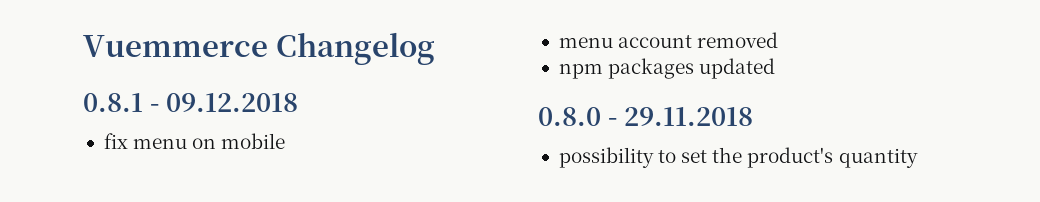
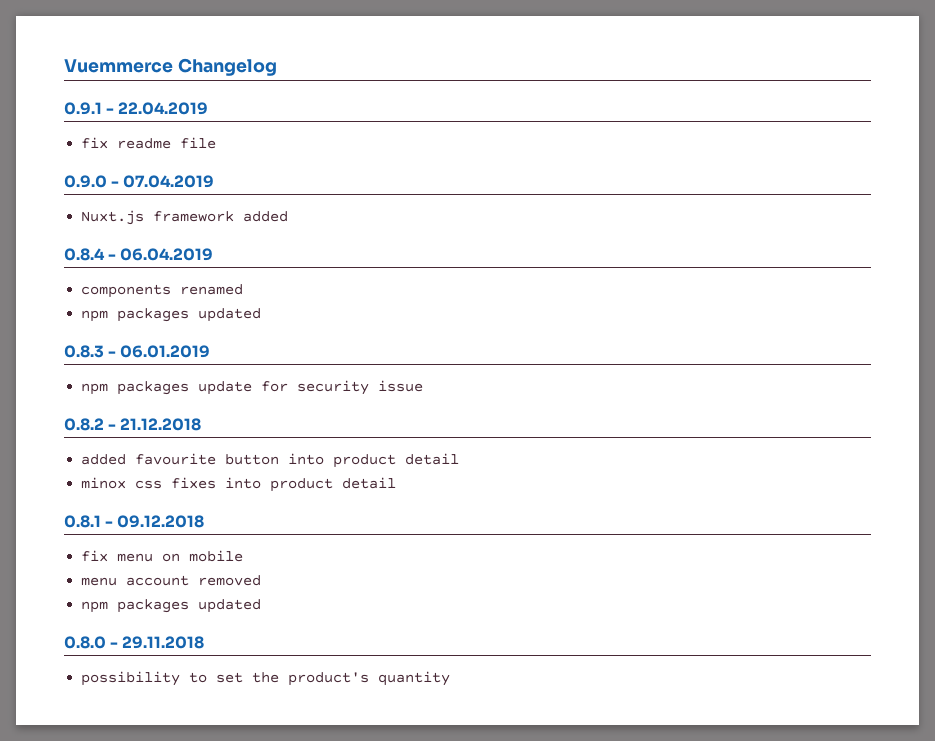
(435, 48) none -> [64,102,209,115] [81,137,217,149] [64,175,215,188] [81,210,289,225] [64,248,214,261] [81,284,244,298] [81,308,262,322] [64,345,211,358] [81,380,424,395] [64,418,202,431] [81,453,460,468] [81,477,397,492] // 0.9.1 - 22.04.2019 // fix readme file // 0.9.0 - 07.04.2019 // Nuxt.js framework added // 0.8.4 - 06.04.2019 // components renamed // npm packages updated // 0.8.3 - 06.01.2019 // npm packages update for security issue // 0.8.2 - 21.12.2018 // added favourite button into product detail // minox css fixes into product detail

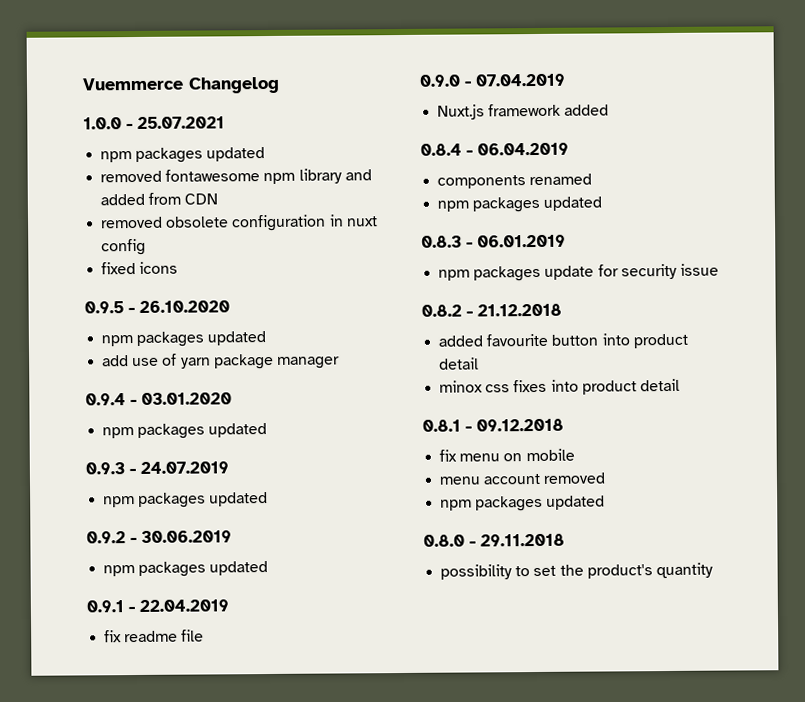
(277, 67) none -> [83,116,225,130] [100,147,266,163] [100,168,372,185] [100,192,219,206] [100,214,378,232] [101,238,147,256] [101,261,179,275] [84,300,230,314] [101,331,267,347] [102,353,340,370] [85,392,232,406] [102,423,268,439] [85,461,229,475] [103,492,269,508] [86,530,232,544] [103,561,269,577] // 1.0.0 - 25.07.2021 // npm packages updated // removed fontawesome npm library and added from CDN // removed obsolete configuration in nuxt config // fixed icons // 0.9.5 - 26.10.2020 // npm packages updated // add use of yarn package manager // 0.9.4 - 03.01.2020 // npm packages updated // 0.9.3 - 24.07.2019 // npm packages updated // 0.9.2 - 30.06.2019 // npm packages updated

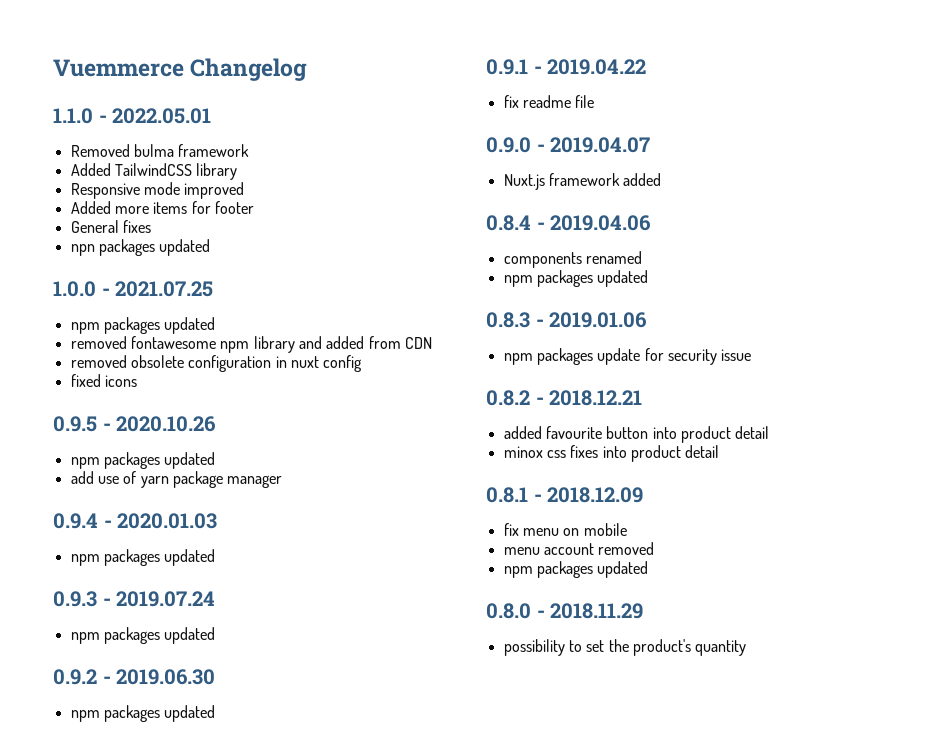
(280, 85) none -> [53,108,212,124] [70,144,250,157] [70,163,238,180] [70,182,245,199] [70,201,254,214] [70,220,151,233] [70,239,211,256] // 1.1.0 - 2022.05.01 // Removed bulma framework // Added TailwindCSS library // Responsive mode improved // Added more items for footer // General fixes // npn packages updated
[137,116,225,129] 25.07.2021 -> [115,281,214,297] 2021.07.25
[139,300,230,313] 26.10.2020 -> [116,416,217,432] 2020.10.26
[141,392,232,405] 03.01.2020 -> [117,513,218,529] 2020.01.03
[140,461,229,474] 24.07.2019 -> [116,591,216,607] 2019.07.24
[141,530,232,543] 30.06.2019 -> [116,669,216,685] 2019.06.30
[139,599,229,612] 22.04.2019 -> [547,59,647,75] 2019.04.22
[475,73,566,87] 07.04.2019 -> [550,137,651,153] 2019.04.07
[477,142,569,156] 06.04.2019 -> [550,215,652,231] 2019.04.06
[477,234,566,248] 06.01.2019 -> [549,312,648,328] 2019.01.06
[477,303,562,317] 21.12.2018 -> [549,390,643,406] 2018.12.21
[476,418,564,432] 09.12.2018 -> [547,487,644,503] 2018.12.09
[480,533,565,547] 29.11.2018 -> [550,603,644,619] 2018.11.29

